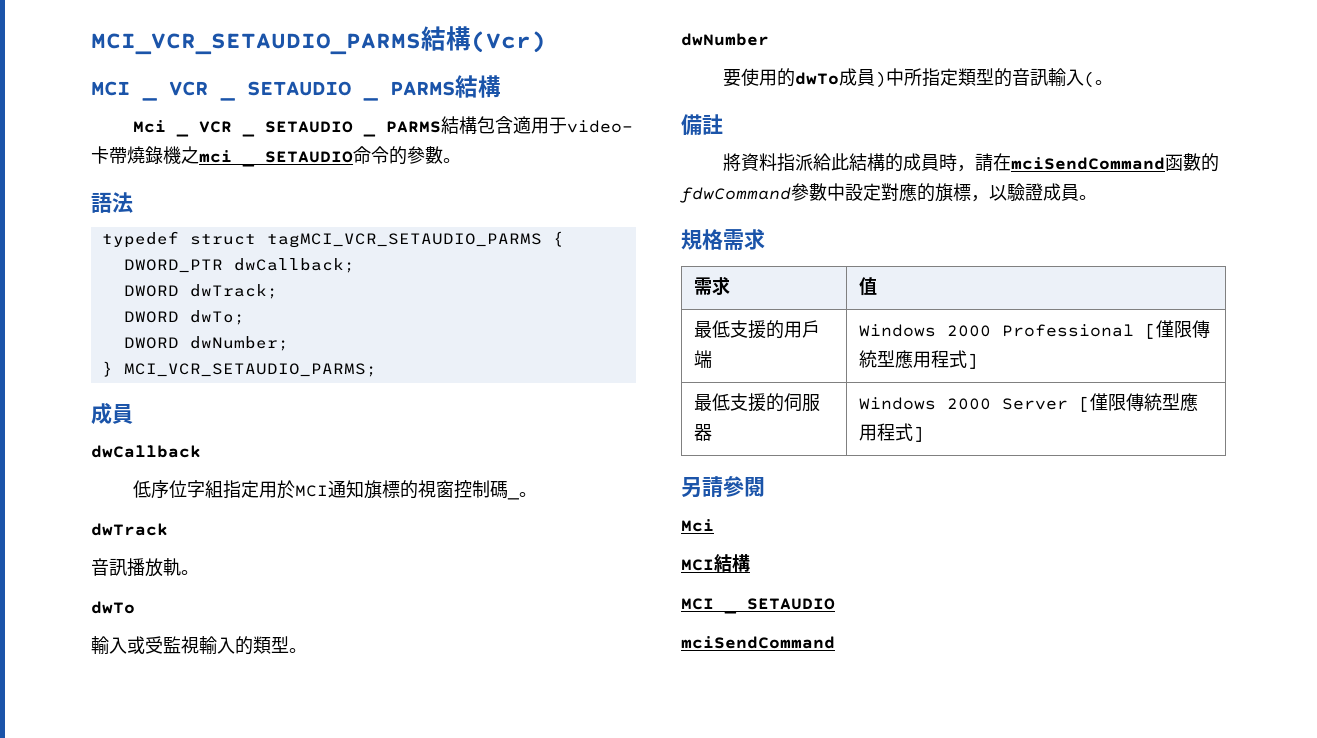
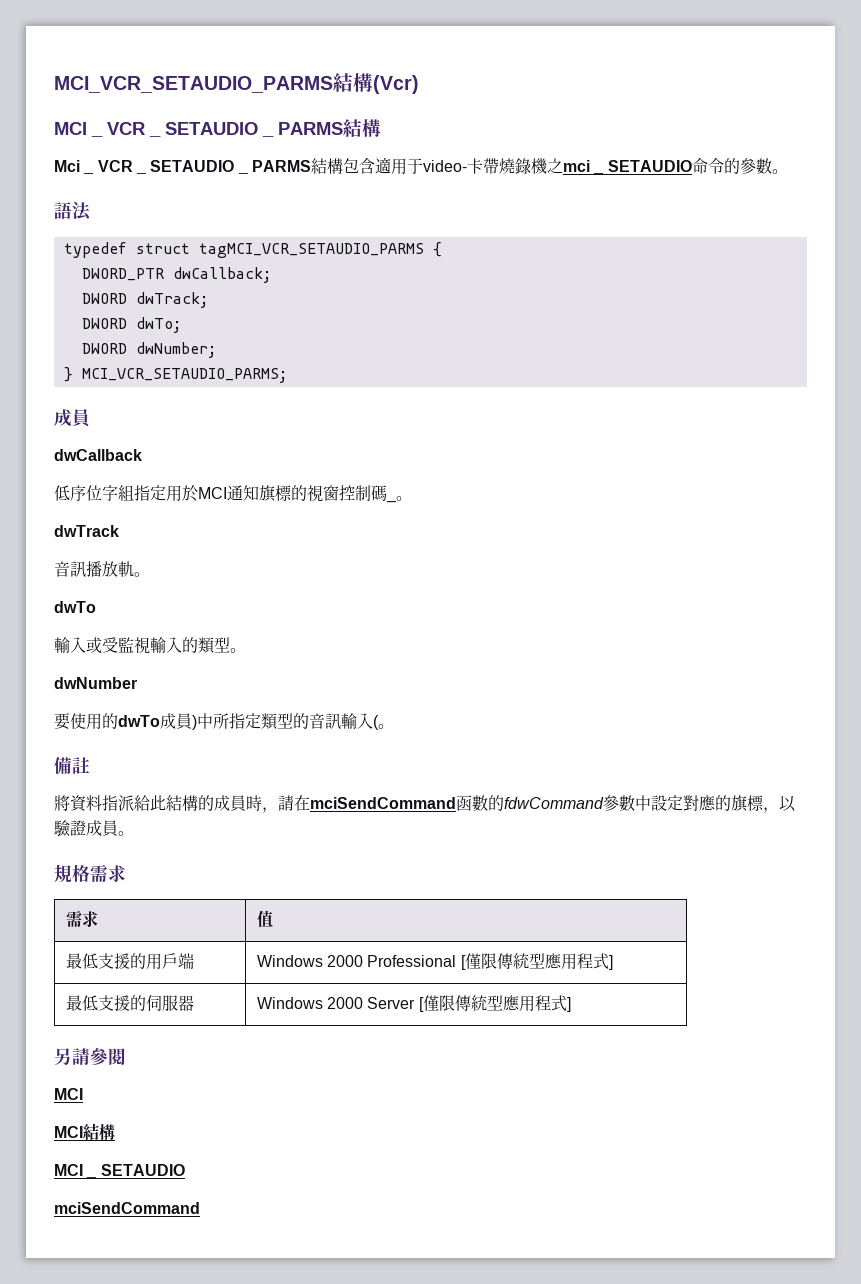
[681,519,714,532] Mci -> [54,1088,83,1100] MCI

